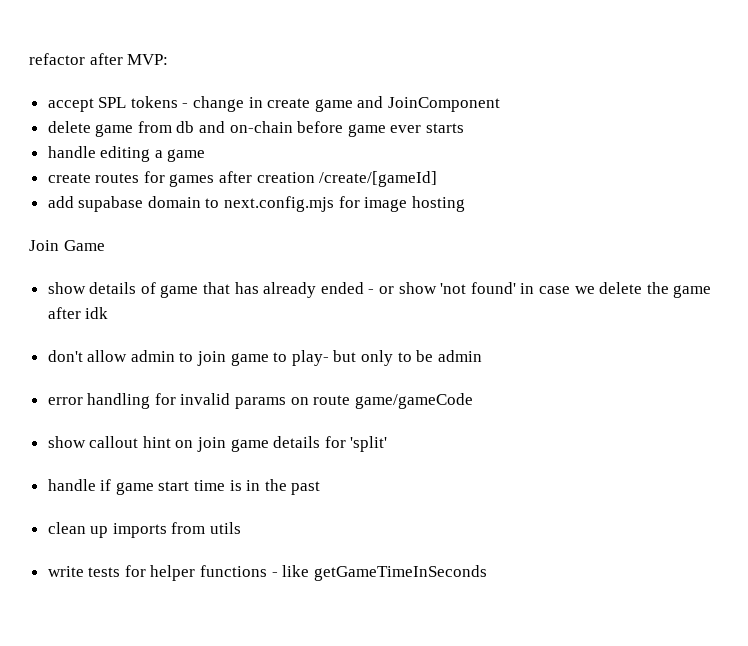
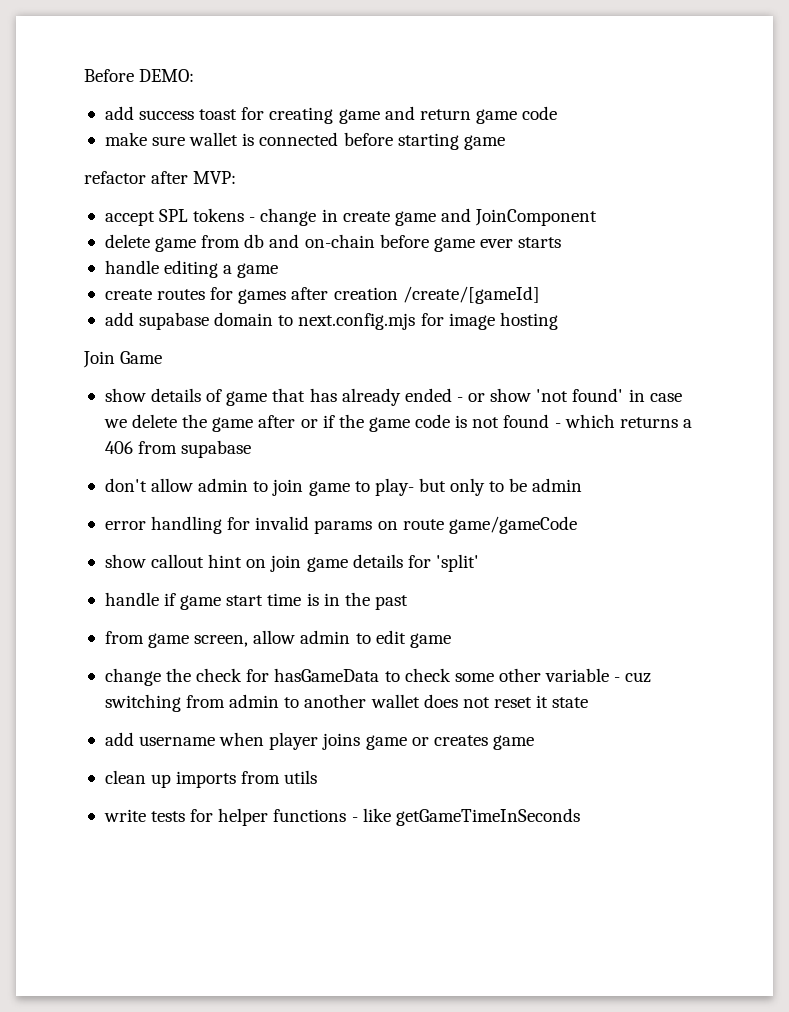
(29, 59) none -> [84,69,195,82] [104,106,558,124] [104,132,505,150] Before DEMO: // add success toast for creating game and return game code // make sure wallet is connected before starting game //
[85,307,109,319] idk -> [300,414,692,432] [104,440,252,458] or if the game code is not found - which returns a 406 from supabase
(321, 488) none -> [104,630,451,648] [104,668,652,686] [104,694,589,712] [104,732,534,750] // from game screen, allow admin to edit game // change the check for hasGameData to check some other variable - cuz switching from admin to another wallet does not reset it state // add username when player joins game or creates game

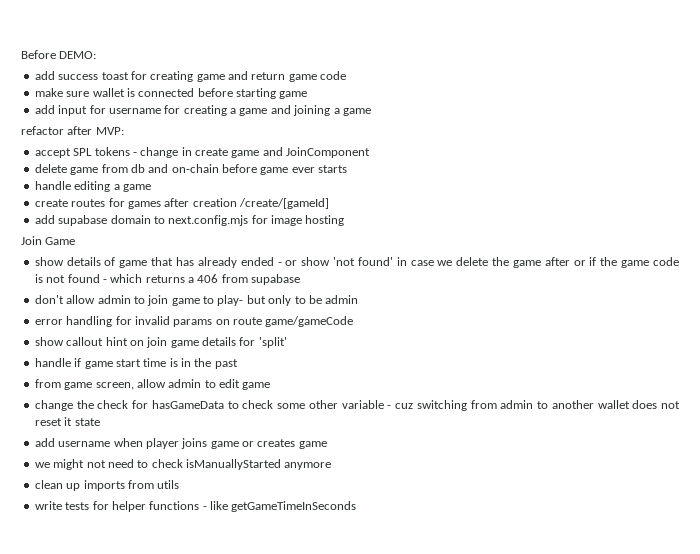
(505, 142) none -> [34,105,371,116] // add input for username for creating a game and joining a game
(534, 742) none -> [34,459,332,470] // we might not need to check isManuallyStarted anymore

